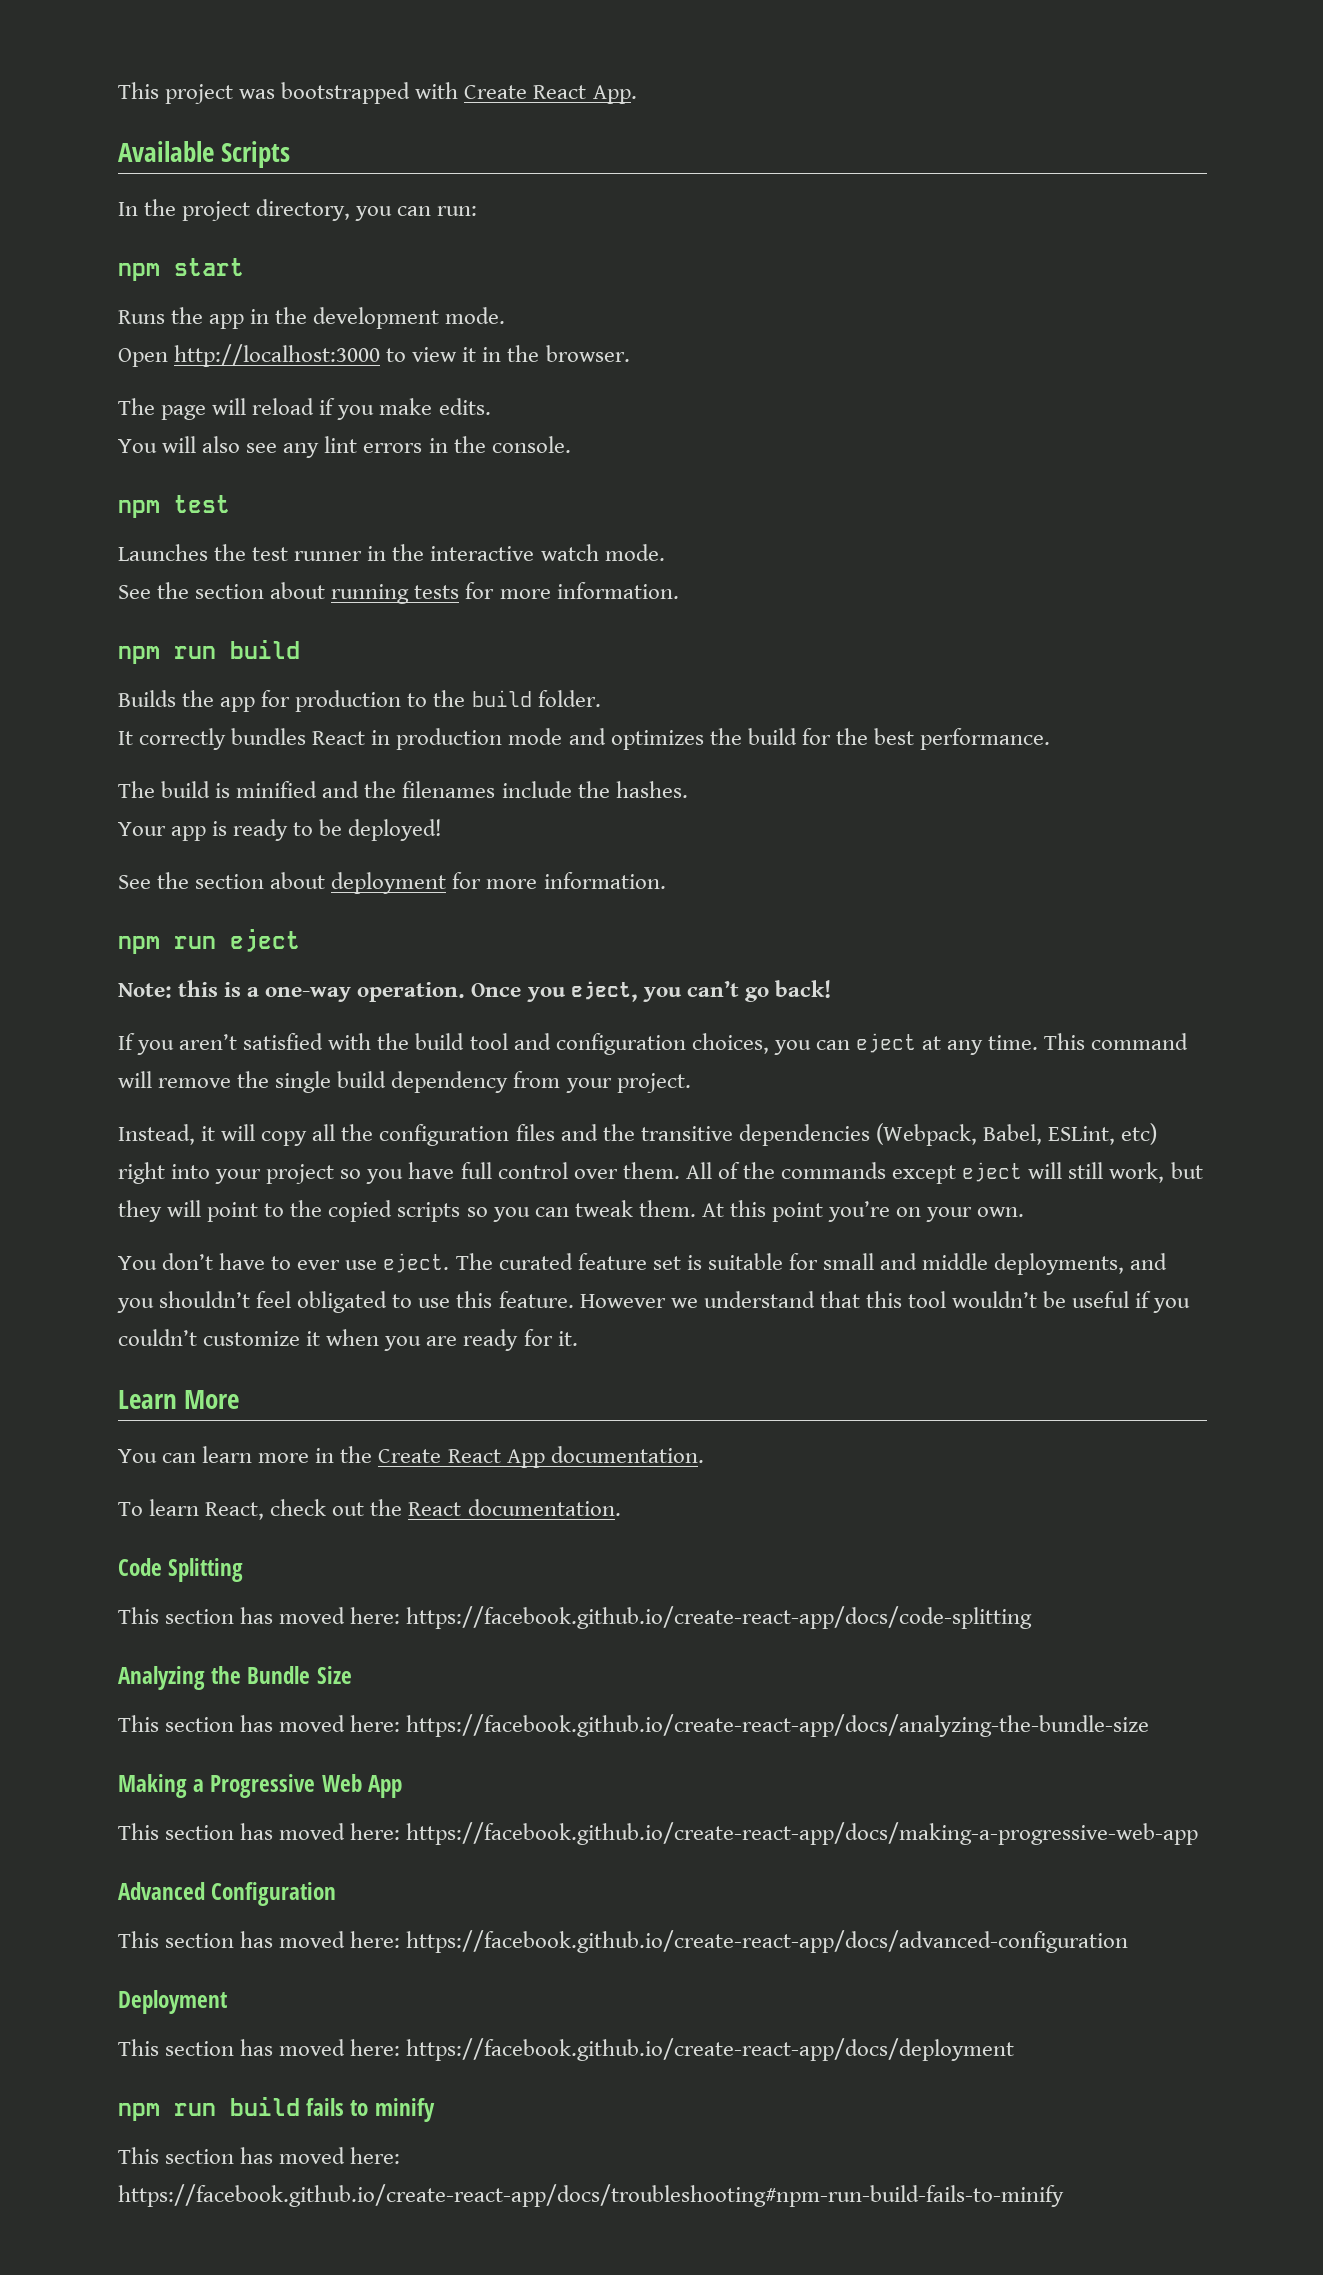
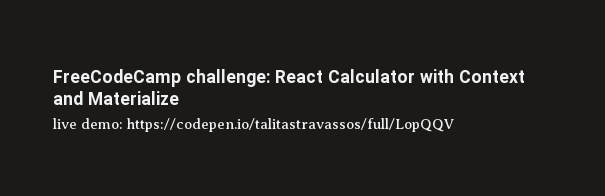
[118,82,637,104] [118,141,291,168] [118,199,478,221] [118,258,244,281] [118,307,506,329] [118,344,630,367] [118,398,491,420] [118,436,571,458] [118,495,230,518] [118,544,665,561] [118,582,679,604] [118,640,300,664] [118,690,601,712] [118,728,1051,750] [118,781,688,798] [118,819,443,841] [118,872,666,894] [118,929,300,954] [118,980,831,1002] [118,1033,1189,1055] [118,1071,691,1093] [118,1123,1158,1146] [118,1162,1203,1184] [118,1200,1025,1222] [118,1253,1168,1275] [117,1291,1191,1313] [118,1329,578,1351] [118,1390,240,1409] [118,1446,704,1468] [118,1499,621,1520] [118,1558,244,1582] [118,1606,1033,1629] [118,1666,352,1690] [118,1714,1150,1737] [118,1774,402,1798] [118,1822,1199,1845] [118,1882,337,1906] [118,1930,1129,1953] [118,1990,227,2014] [118,2038,1015,2061] [118,2097,435,2122] [118,2147,401,2164] [118,2184,1064,2207] This project was bootstrapped with Create React App. // Available Scripts // In the project directory, you can run: // npm start // Runs the app in the development mode. // Open http://localhost:3000 to view it in the browser. // The page will reload if you make edits. // You will also see any lint errors in the console. // npm test // Launches the test runner in the interactive watch mode. // See the section about running tests for more information. // npm run build // Builds the app for production to the build folder. // It correctly bundles React in production mode and optimizes the build for the best performance. // The build is minified and the filenames include the hashes. // Your app is ready to be deployed! // See the section about deployment for more information. // npm run eject // Note: this is a one-way operation. Once you eject, you can’t go back! // If you aren’t satisfied with the build tool and configuration choices, you can eject at any time. This command will remove the single build dependency from your project. // Instead, it will copy all the configuration files and the transitive dependencies (Webpack, Babel, ESLint, etc) right into your project so you have full control over them. All of the commands except eject will still work, but they will point to the copied scripts so you can tweak them. At this point you’re on your own. // You don’t have to ever use eject. The curated feature set is suitable for small and middle deployments, and you shouldn’t feel obligated to use this feature. However we understand that this tool wouldn’t be useful if you couldn’t customize it when you are ready for it. // Learn More // You can learn more in the Create React App documentation. // To learn React, check out the React documentation. // Code Splitting // This section has moved here: https://facebook.github.io/create-react-app/docs/code-splitting // Analyzing the Bundle Size // This section has moved here: https://facebook.github.io/create-react-app/docs/analyzing-the-bundle-size // Making a Progressive Web App // This section has moved here: https://facebook.github.io/create-react-app/docs/making-a-progressive-web-app // Advanced Configuration // This section has moved here: https://facebook.github.io/create-react-app/docs/advanced-configuration // Deployment // This section has moved here: https://facebook.github.io/create-react-app/docs/deployment // npm run build fails to minify // This section has moved here: https://facebook.github.io/create-react-app/docs/troubleshooting#npm-run-build-fails-to-minify -> [53,69,525,87] [53,91,179,105] [53,118,454,132] FreeCodeCamp challenge: React Calculator with Context and Materialize // live demo: https://codepen.io/talitastravassos/full/LopQQV

